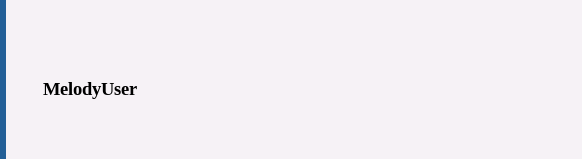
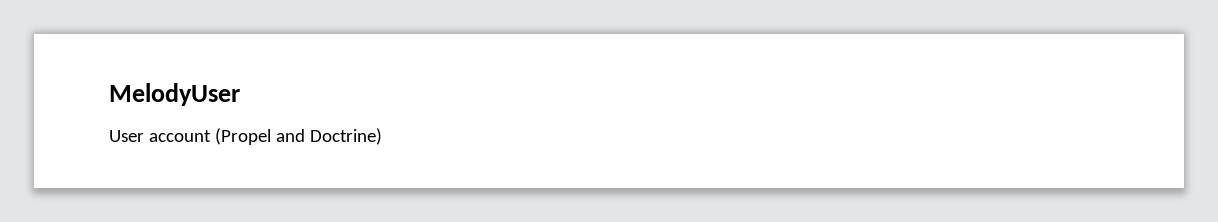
(137, 90) none -> [109,128,382,145] // User account (Propel and Doctrine)

